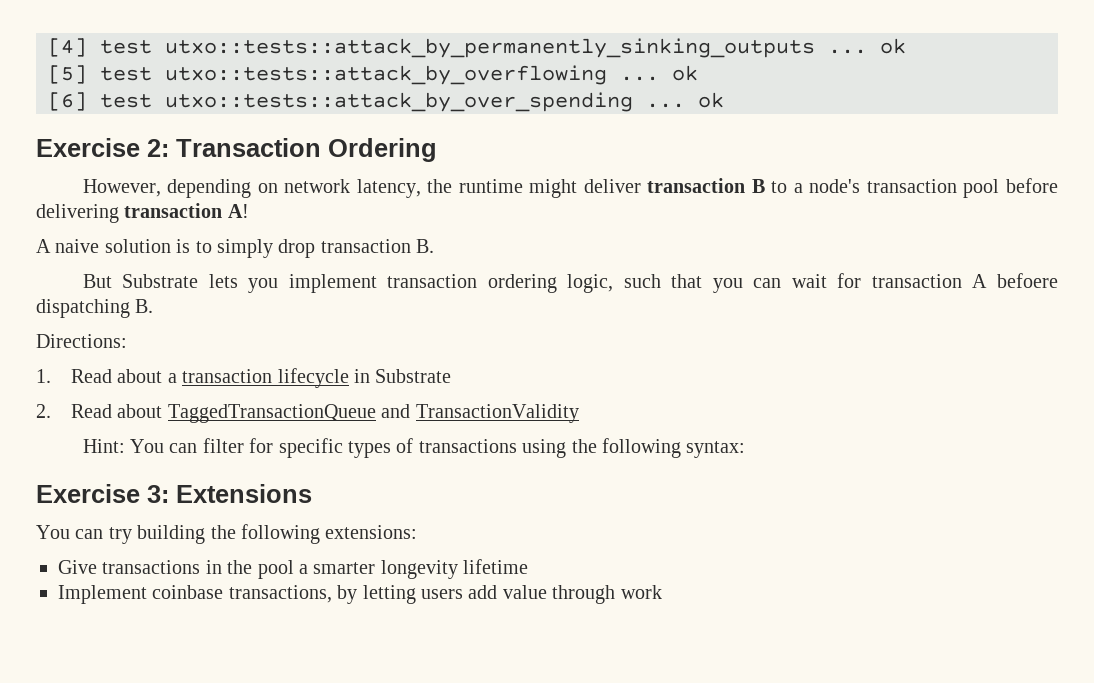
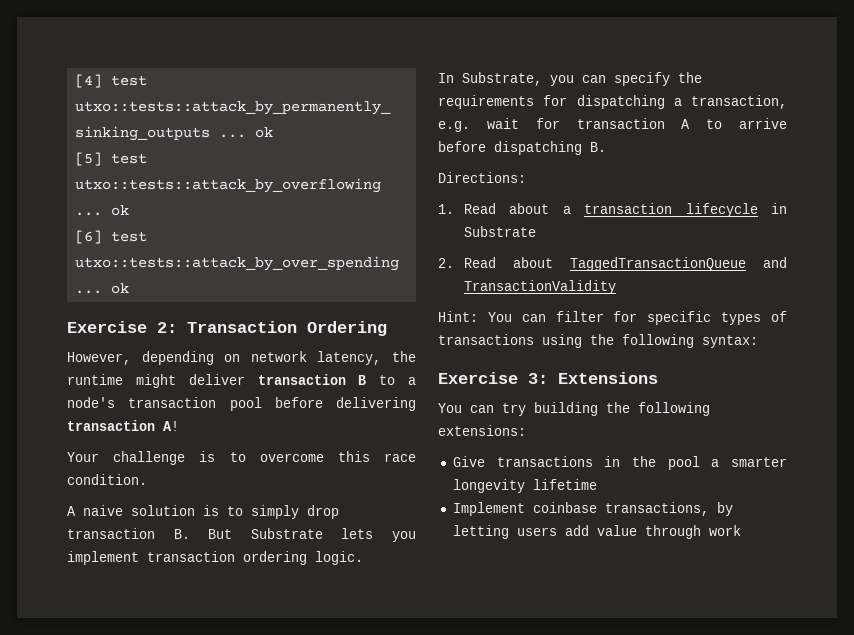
(249, 211) none -> [67,451,416,465] [67,474,147,485] // Your challenge is to overcome this race condition.
(435, 246) // -> (190, 534) none
[567,274,782,293] logic, such that you can -> [315,551,363,565] [438,72,702,86] [438,95,787,109] [438,121,470,132] logic. // In Substrate, you can specify the requirements for dispatching a transaction, e.g.
[996,273,1058,288] befoere -> [706,118,787,129] [438,141,486,152] to arrive before

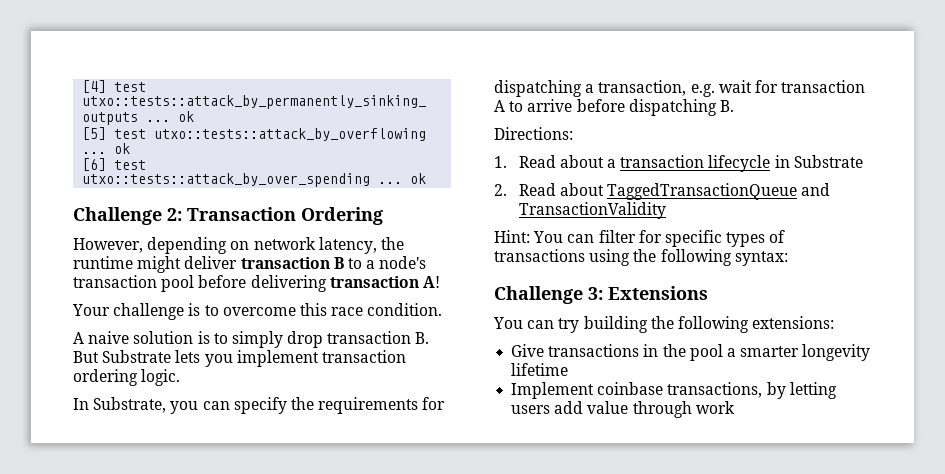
[67,321,147,333] Exercise -> [73,207,162,225] Challenge
[438,372,518,384] Exercise -> [494,286,583,304] Challenge

